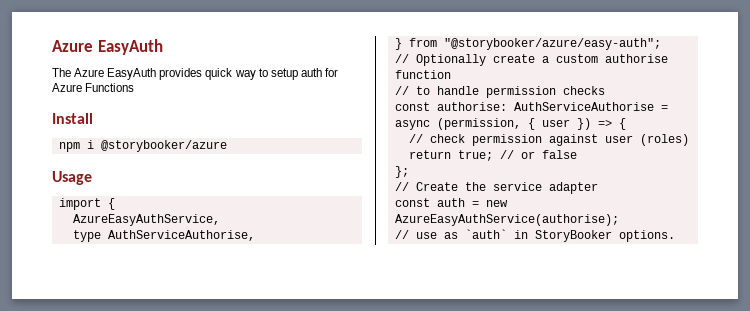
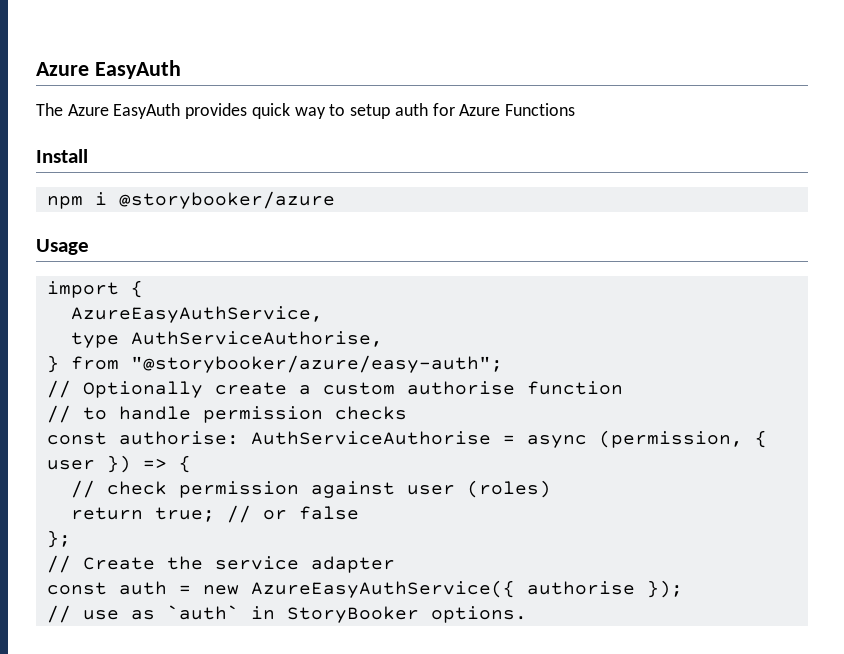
[394,214,619,226] AzureEasyAuthService(authorise); -> [250,580,683,598] AzureEasyAuthService({ authorise });

